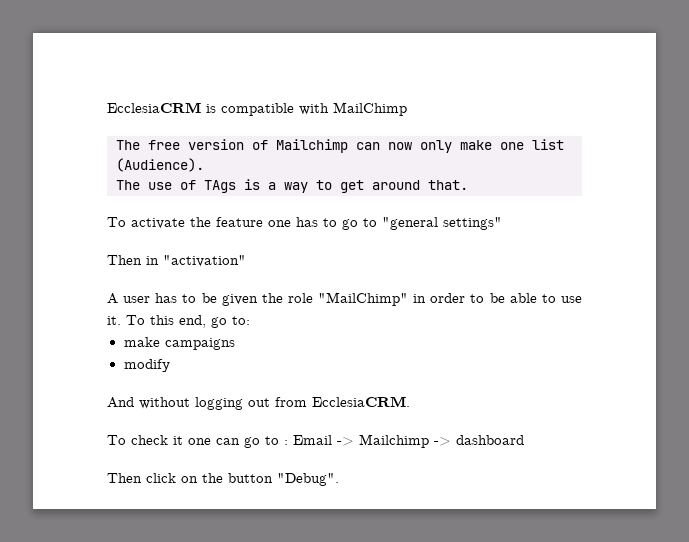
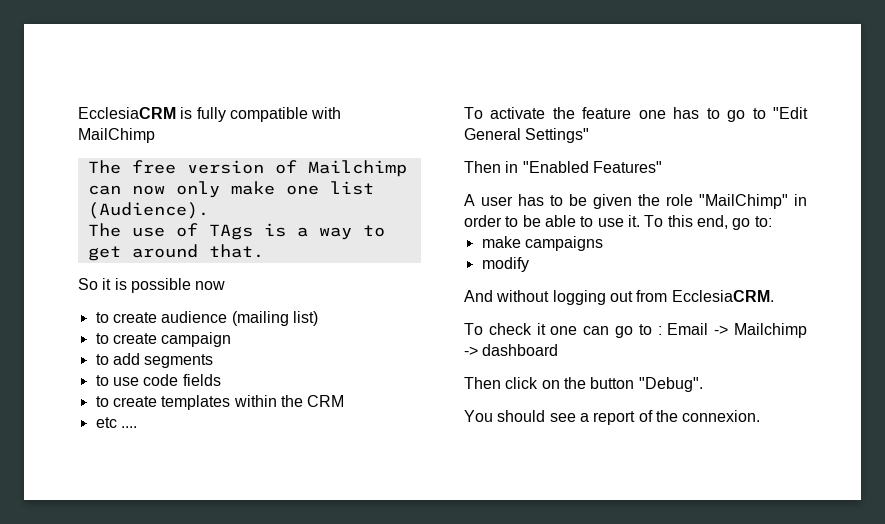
(216, 108) none -> [196,107,226,122] fully
(468, 185) none -> [78,278,226,293] [95,311,318,326] [95,332,232,347] [95,353,214,368] [95,374,221,386] [95,395,345,410] [95,417,137,428] // So it is possible now // to create audience (mailing list) // to create campaign // to add segments // to use code fields // to create templates within the CRM // etc ....
[382,217,502,230] "general settings" -> [773,107,808,119] [464,128,590,143] "Edit General Settings"
[163,255,246,267] "activation" -> [522,161,662,173] "Enabled Features"
(339, 479) none -> [464,410,761,425] // You should see a report of the connexion.

